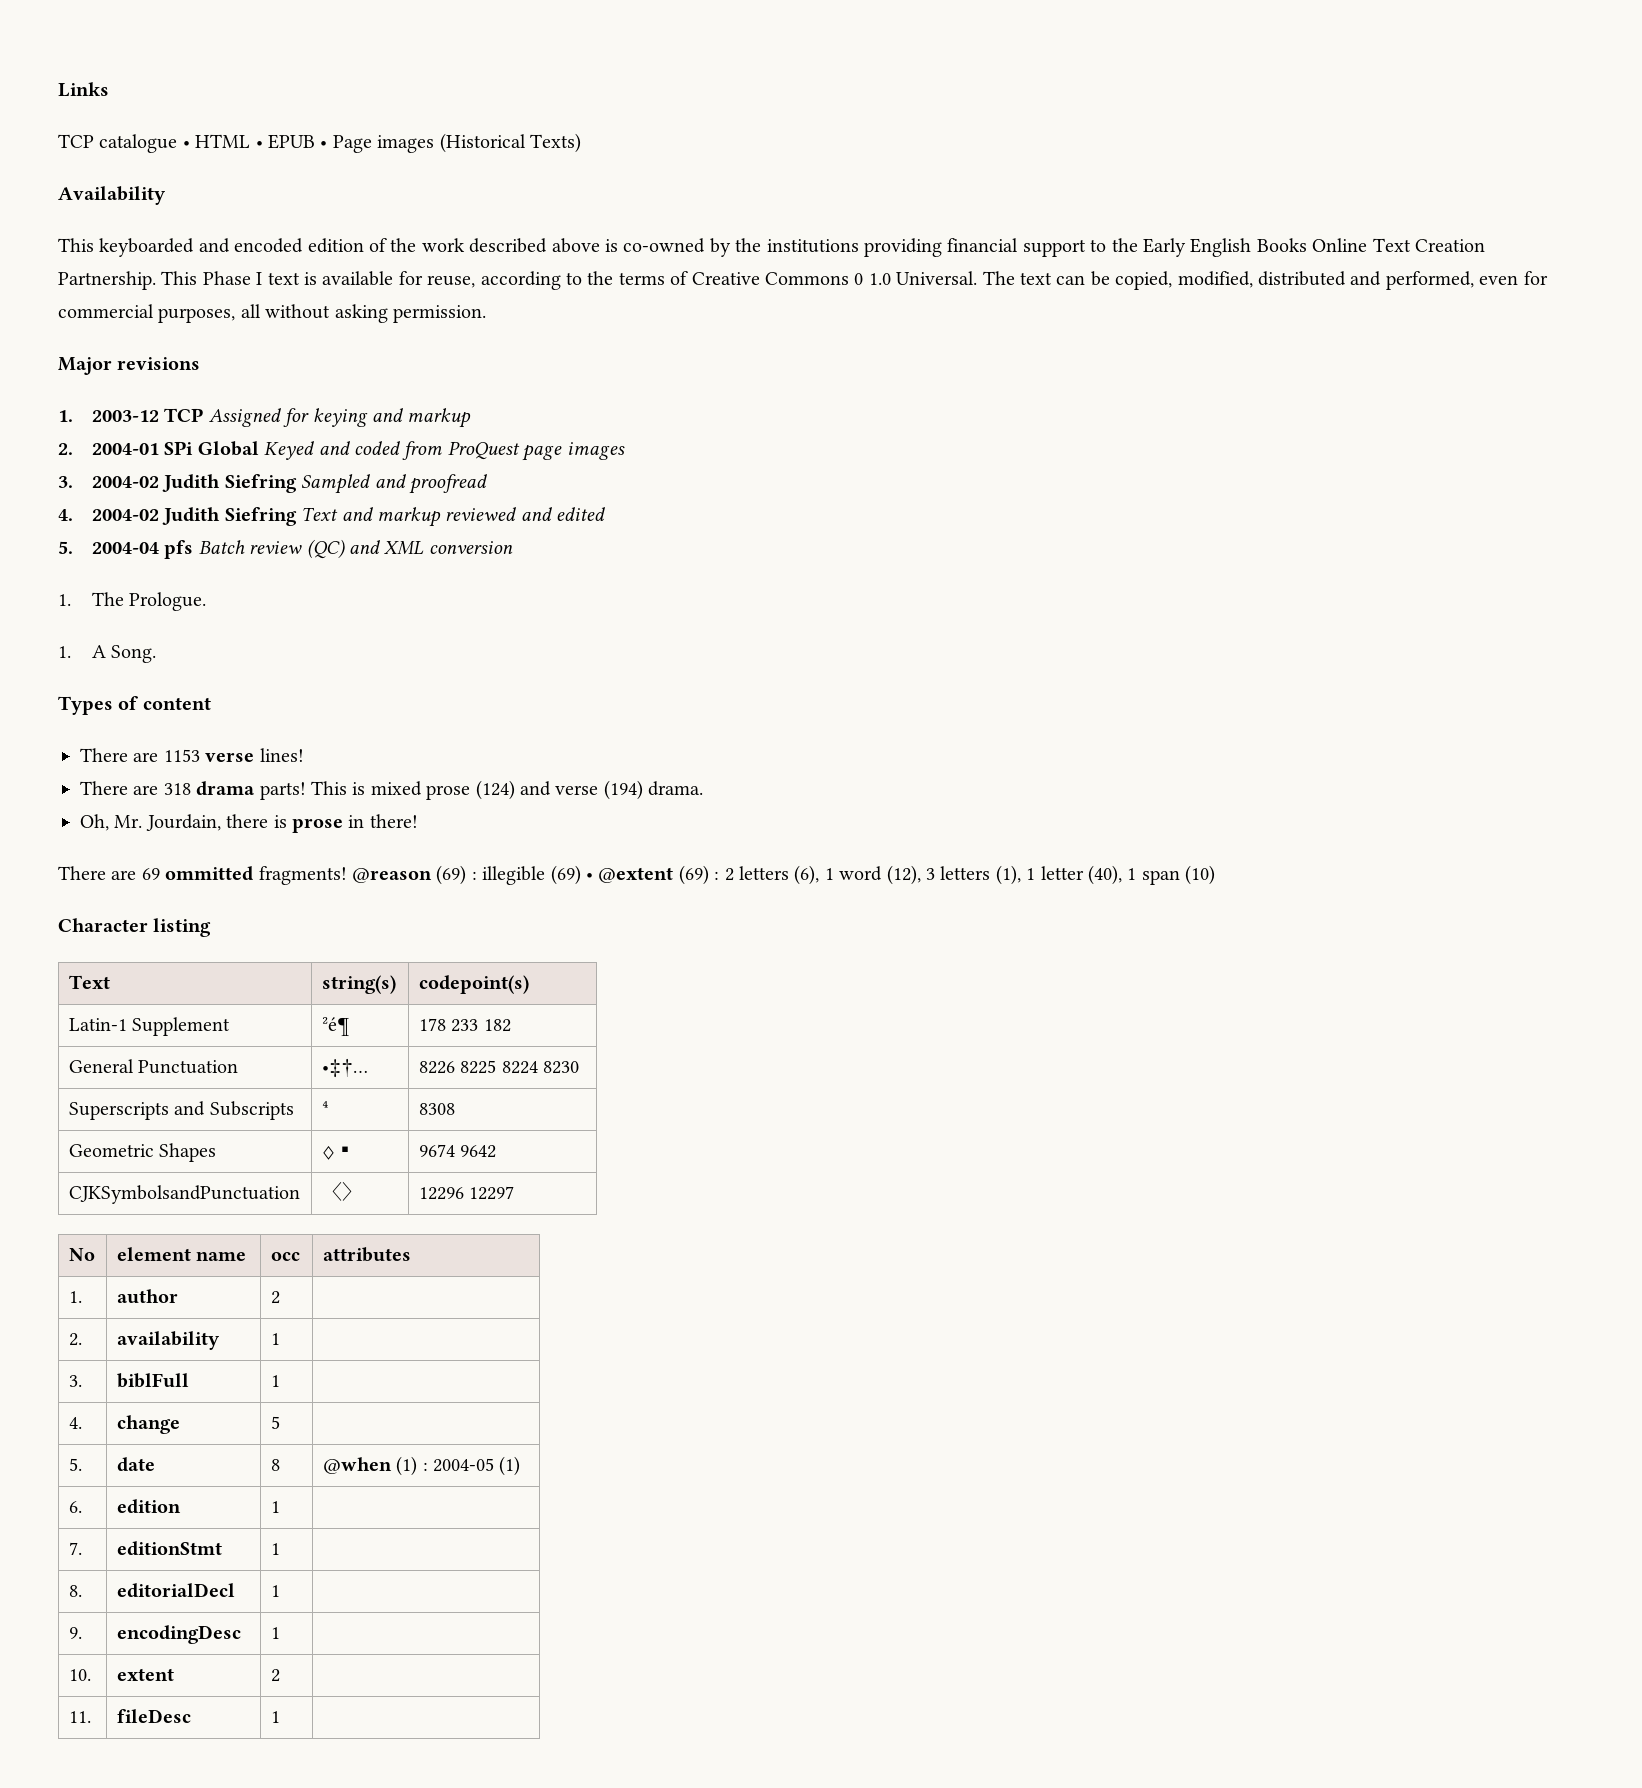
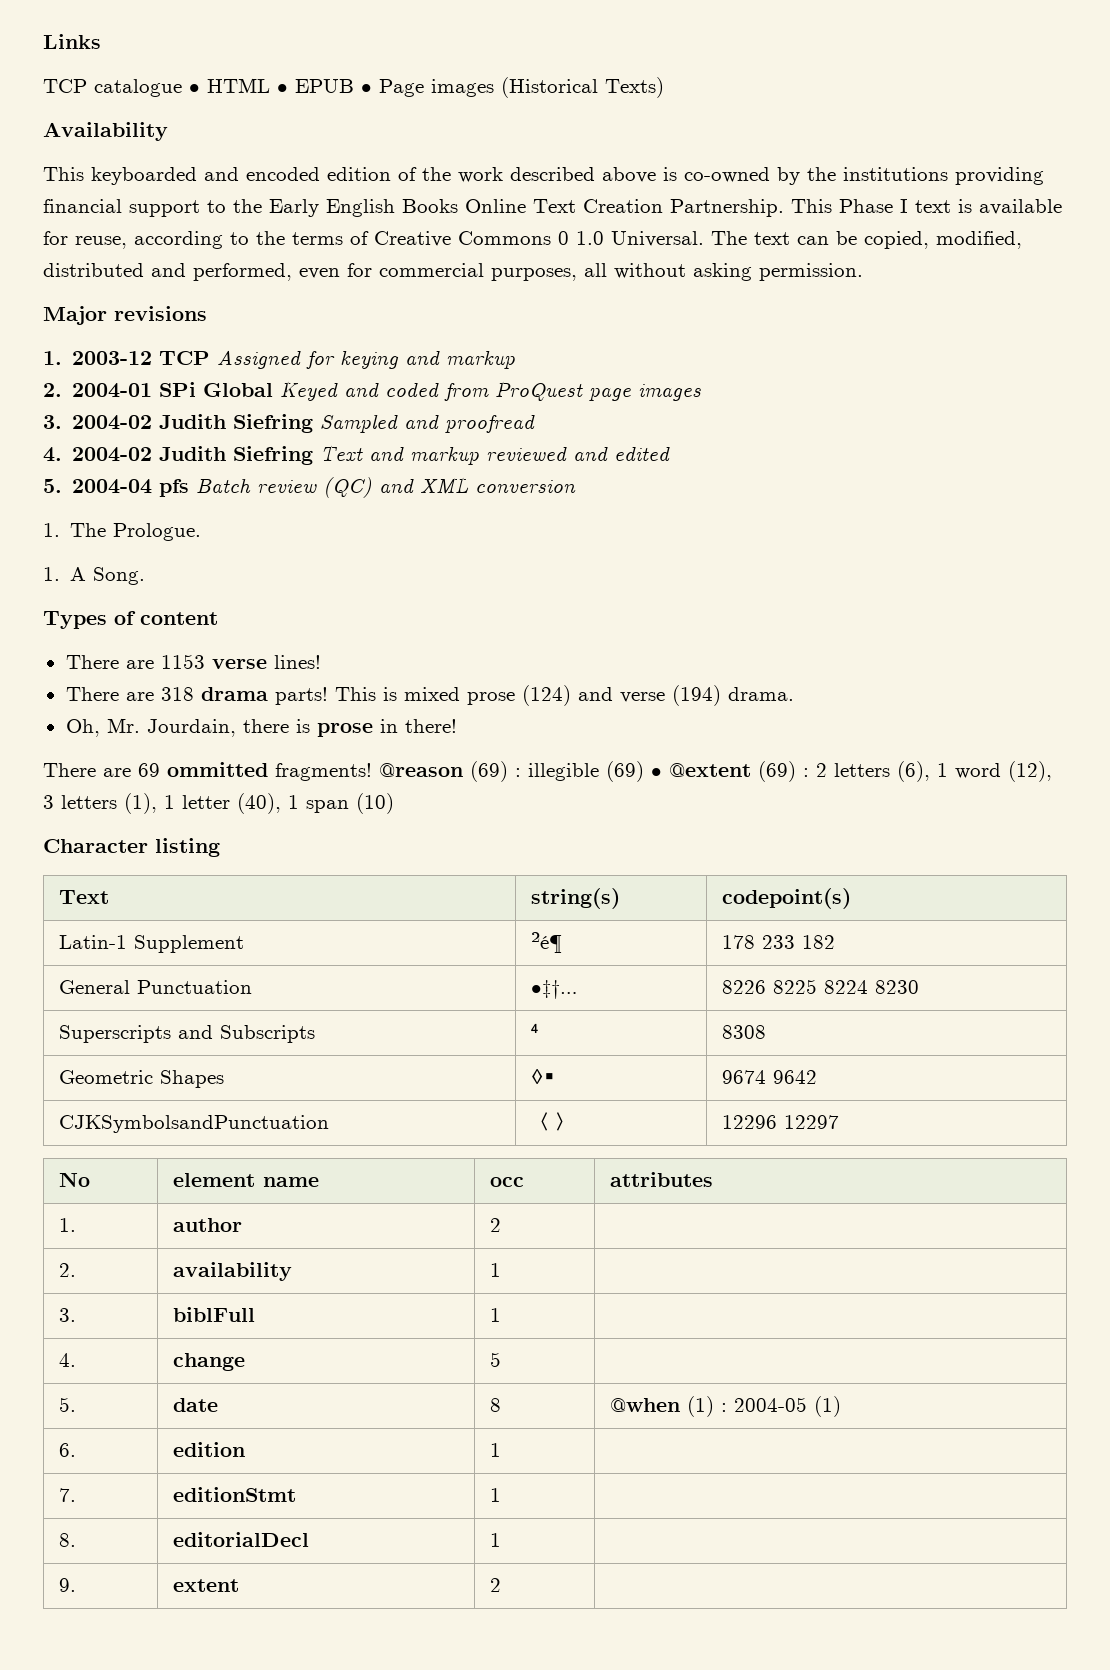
[116,1625,241,1644] [270,1627,280,1639] [68,1669,91,1681] | encodingDesc | 1 | // 10. -> (77, 1585) none
[68,1711,91,1723] [116,1709,191,1723] [270,1711,280,1723] // 11. | fileDesc | 1 | -> (502, 1585) none

